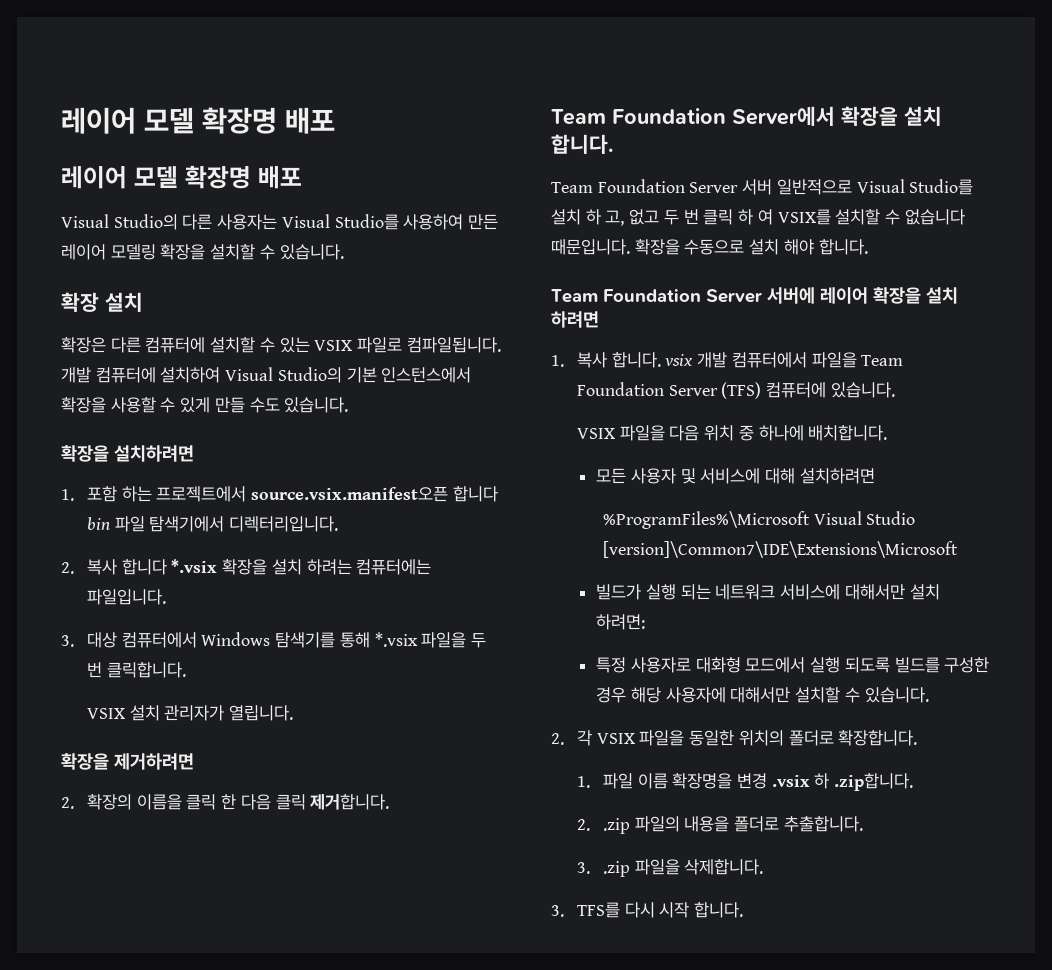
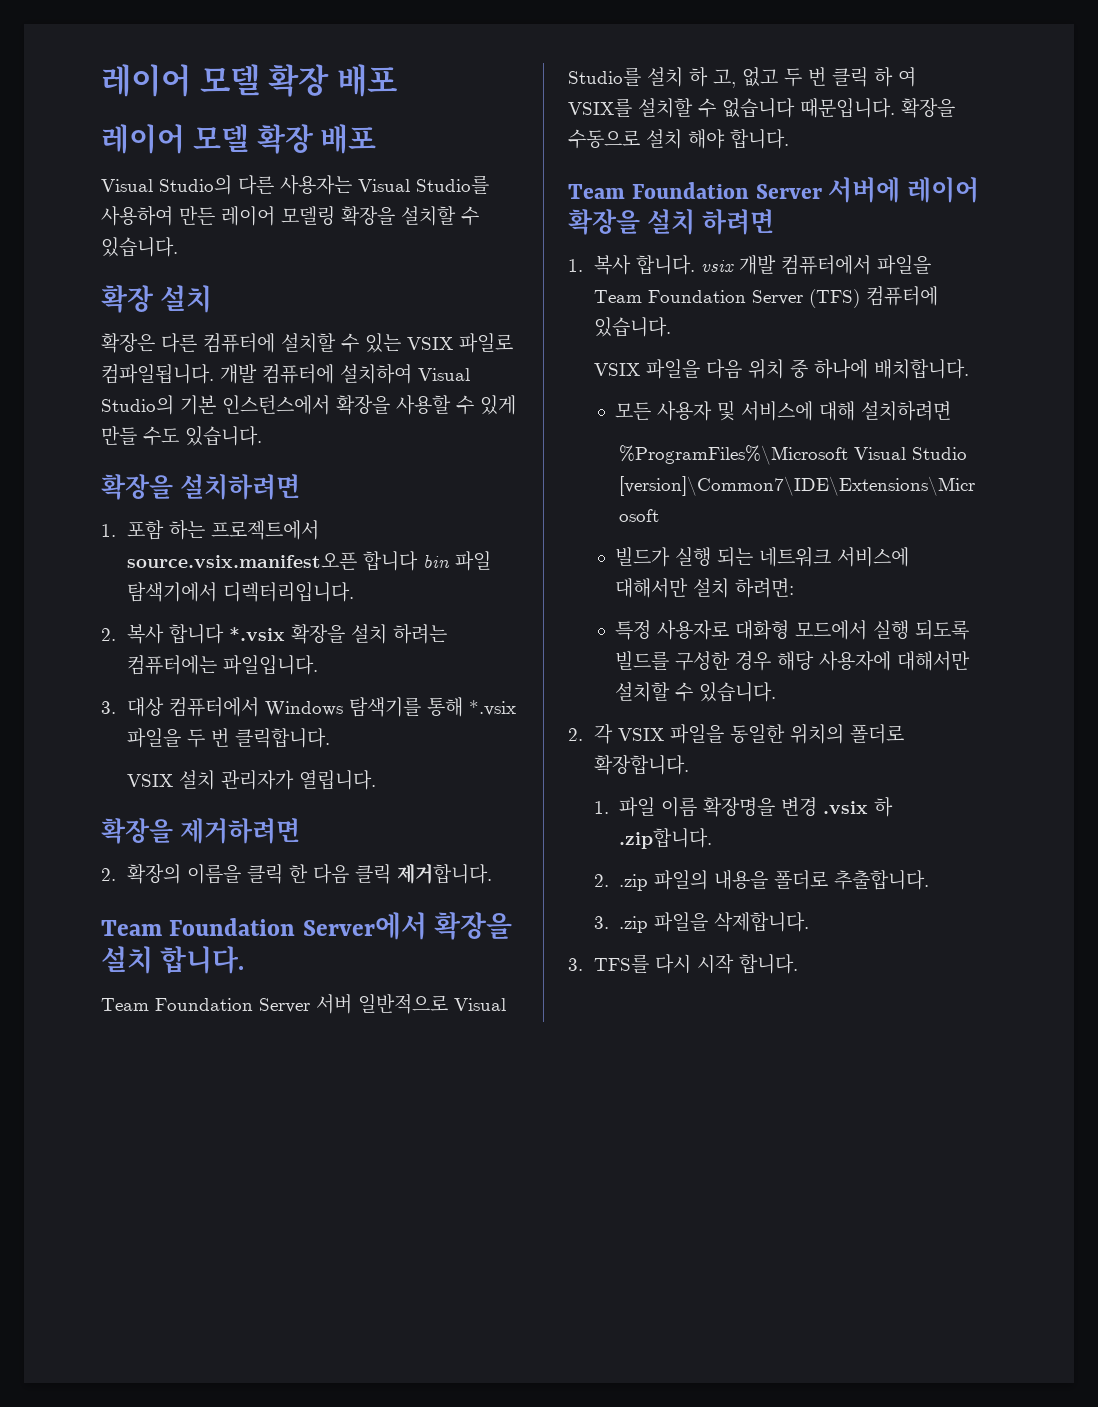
[61,107,277,134] 레이어 모델 확장명 -> [101,64,330,97] 레이어 모델 확장
[185,165,251,189] 확장명 -> [256,124,314,154] 확장

